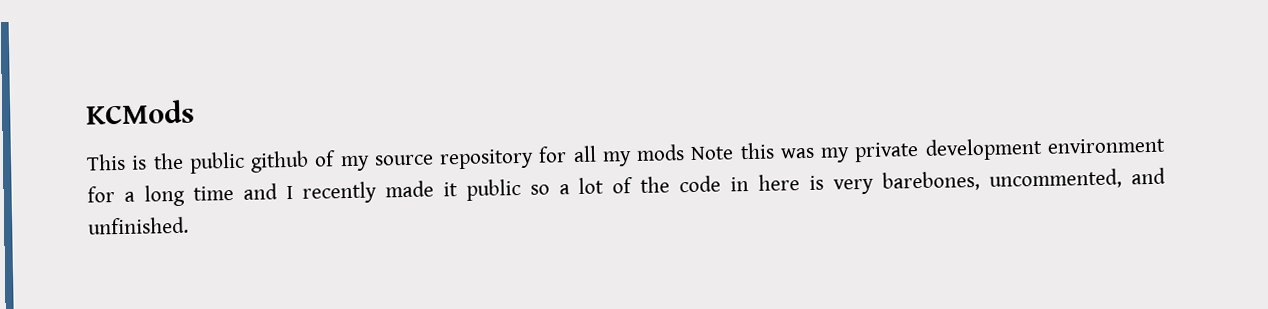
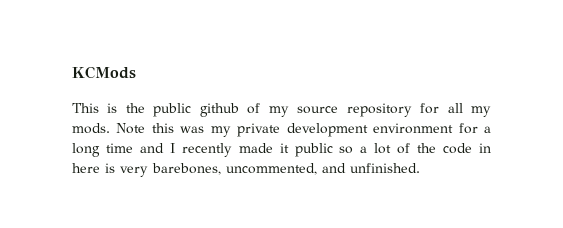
[636,144,686,161] mods -> [72,123,110,134] mods.

